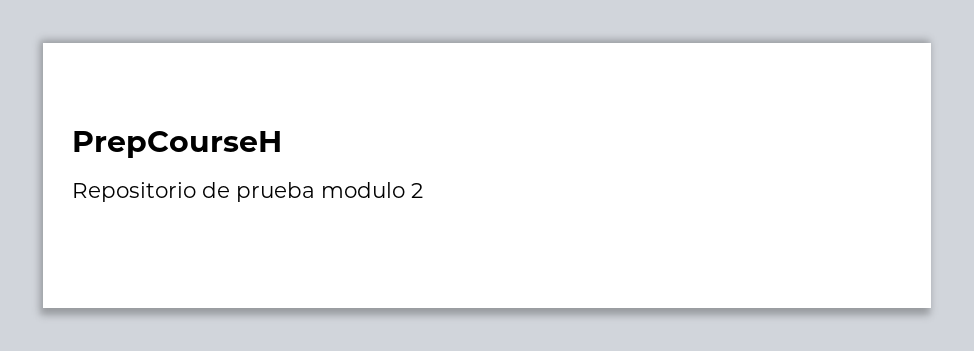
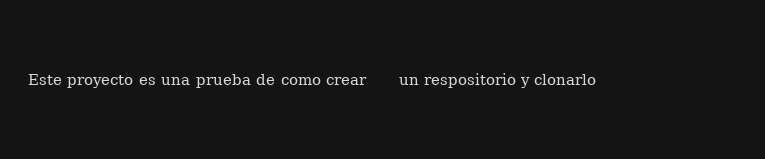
[72,131,282,158] [72,182,423,202] PrepCourseH // Repositorio de prueba modulo 2 -> [28,73,596,88] Este proyecto es una prueba de como crear un respositorio y clonarlo

